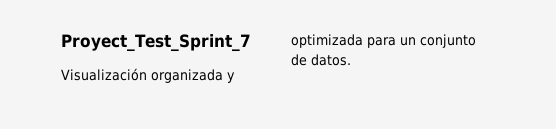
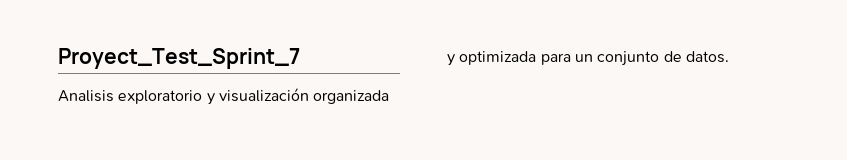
[61,68,147,81] Visualización -> [58,88,309,105] Analisis exploratorio y visualización

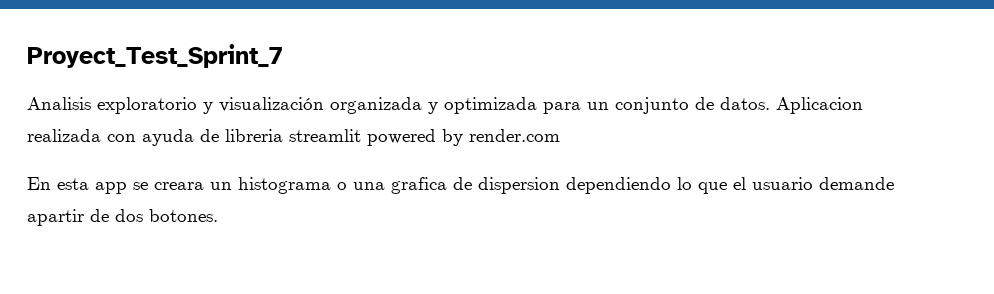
(729, 57) none -> [776,97,863,114] [27,129,560,146] [27,177,894,194] [27,209,218,226] Aplicacion realizada con ayuda de libreria streamlit powered by render.com // En esta app se creara un histograma o una grafica de dispersion dependiendo lo que el usuario demande apartir de dos botones.

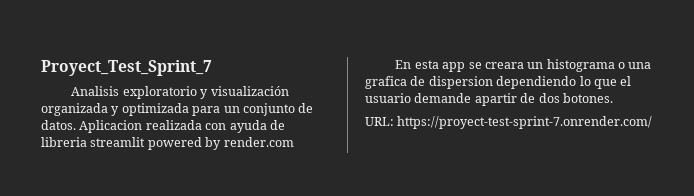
(218, 215) none -> [365,116,653,129] // URL: https://proyect-test-sprint-7.onrender.com/

